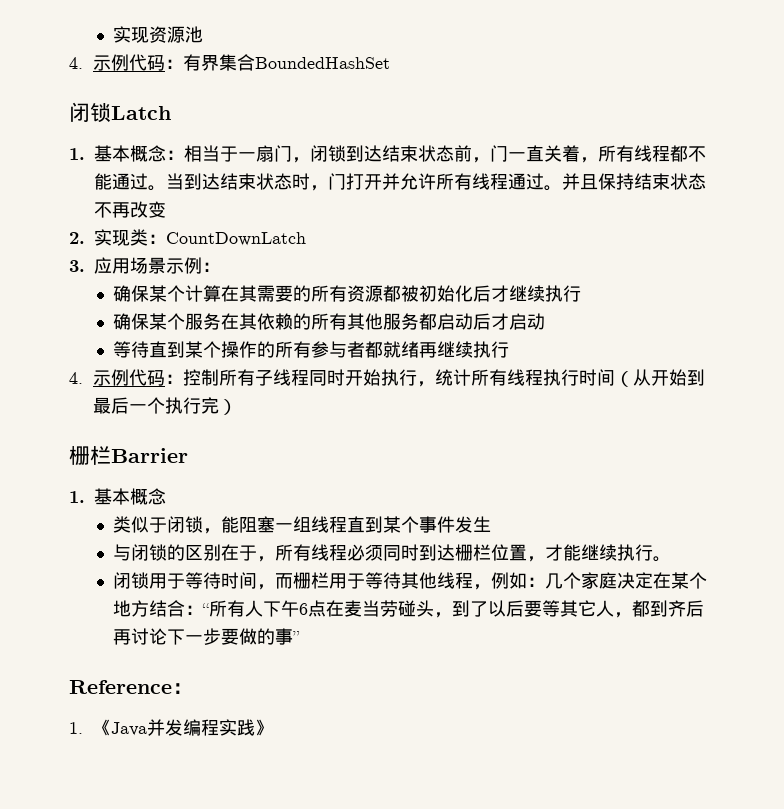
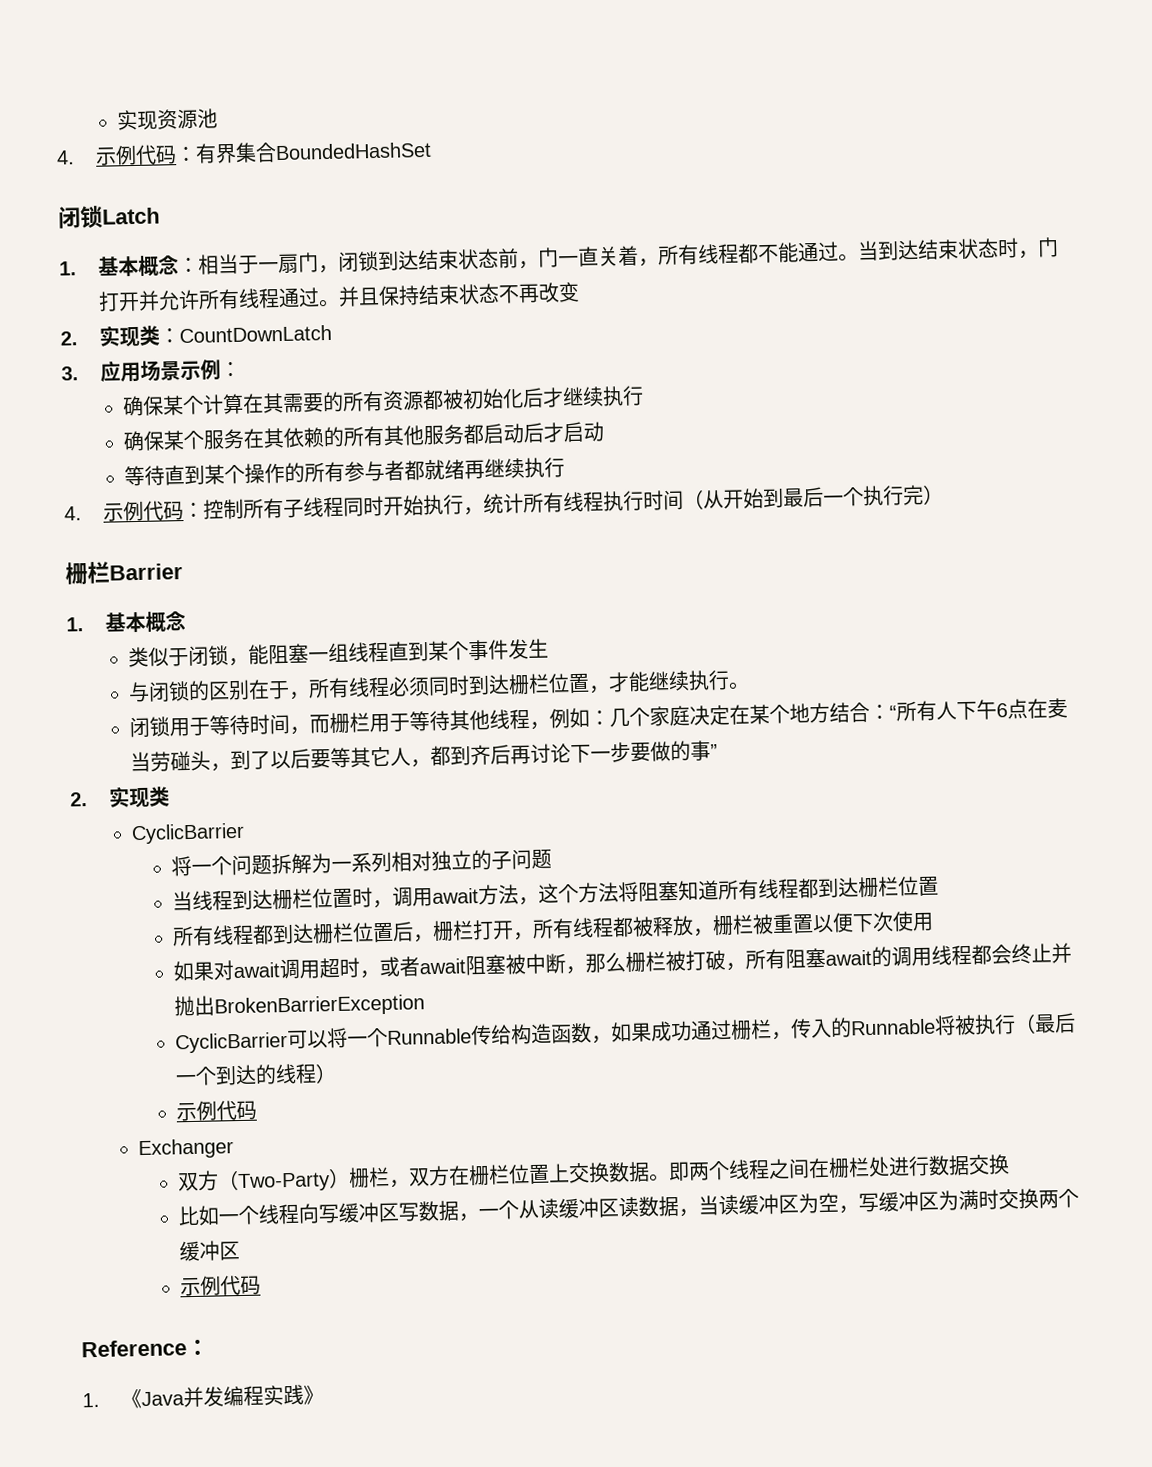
(300, 637) none -> [70,786,171,809] [131,822,246,845] [171,848,553,877] [172,875,940,912] [172,911,935,947] [173,942,1073,982] [174,994,426,1018] [175,1012,1077,1054] [175,1062,338,1086] [176,1100,258,1122] [138,1138,235,1160] [177,1154,1011,1193] [178,1188,1080,1226] [179,1240,241,1262] [180,1275,262,1297] // 2.实现类 // CyclicBarrier // 将一个问题拆解为一系列相对独立的子问题 // 当线程到达栅栏位置时，调用await方法，这个方法将阻塞知道所有线程都到达栅栏位置 // 所有线程都到达栅栏位置后，栅栏打开，所有线程都被释放，栅栏被重置以便下次使用 // 如果对await调用超时，或者await阻塞被中断，那么栅栏被打破，所有阻塞await的调用线程都会终止并抛出BrokenBarrierException // CyclicBarrier可以将一个Runnable传给构造函数，如果成功通过栅栏，传入的Runnable将被执行（最后一个到达的线程） // 示例代码 // Exchanger // 双方（Two-Party）栅栏，双方在栅栏位置上交换数据。即两个线程之间在栅栏处进行数据交换 // 比如一个线程向写缓冲区写数据，一个从读缓冲区读数据，当读缓冲区为空，写缓冲区为满时交换两个缓冲区 // 示例代码

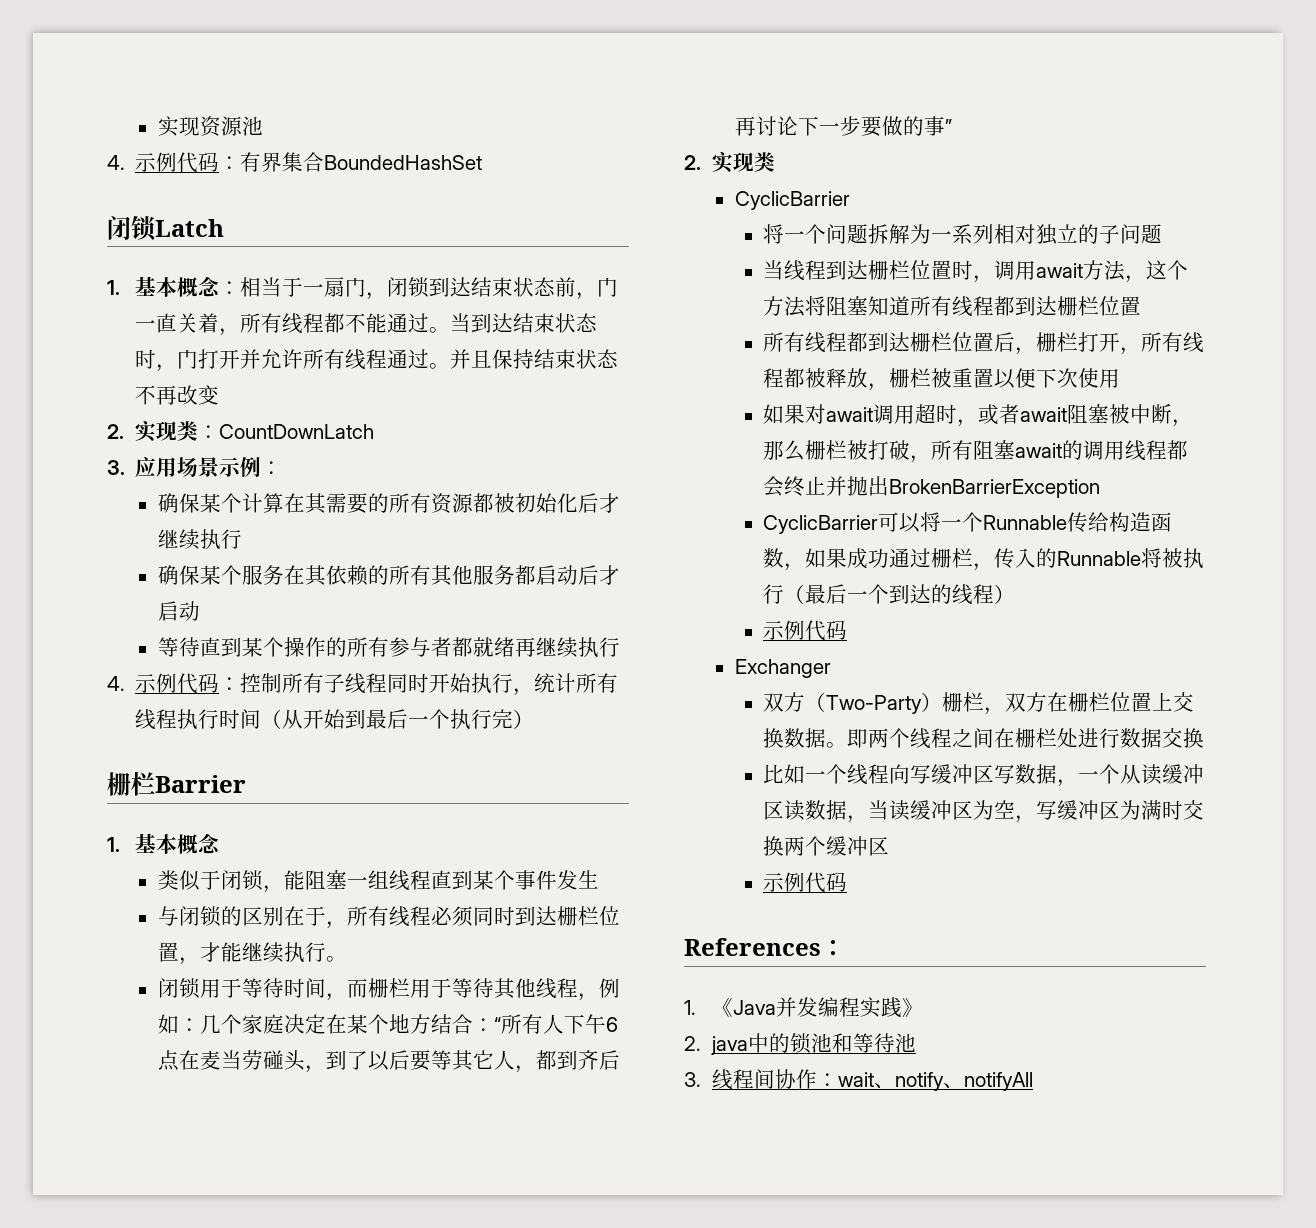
[81,1339,187,1358] Reference -> [684,938,821,956] References
(325, 1395) none -> [684,1033,917,1055] [684,1069,1034,1091] // 2. java中的锁池和等待池 // 3.线程间协作：wait、notify、notifyAll

